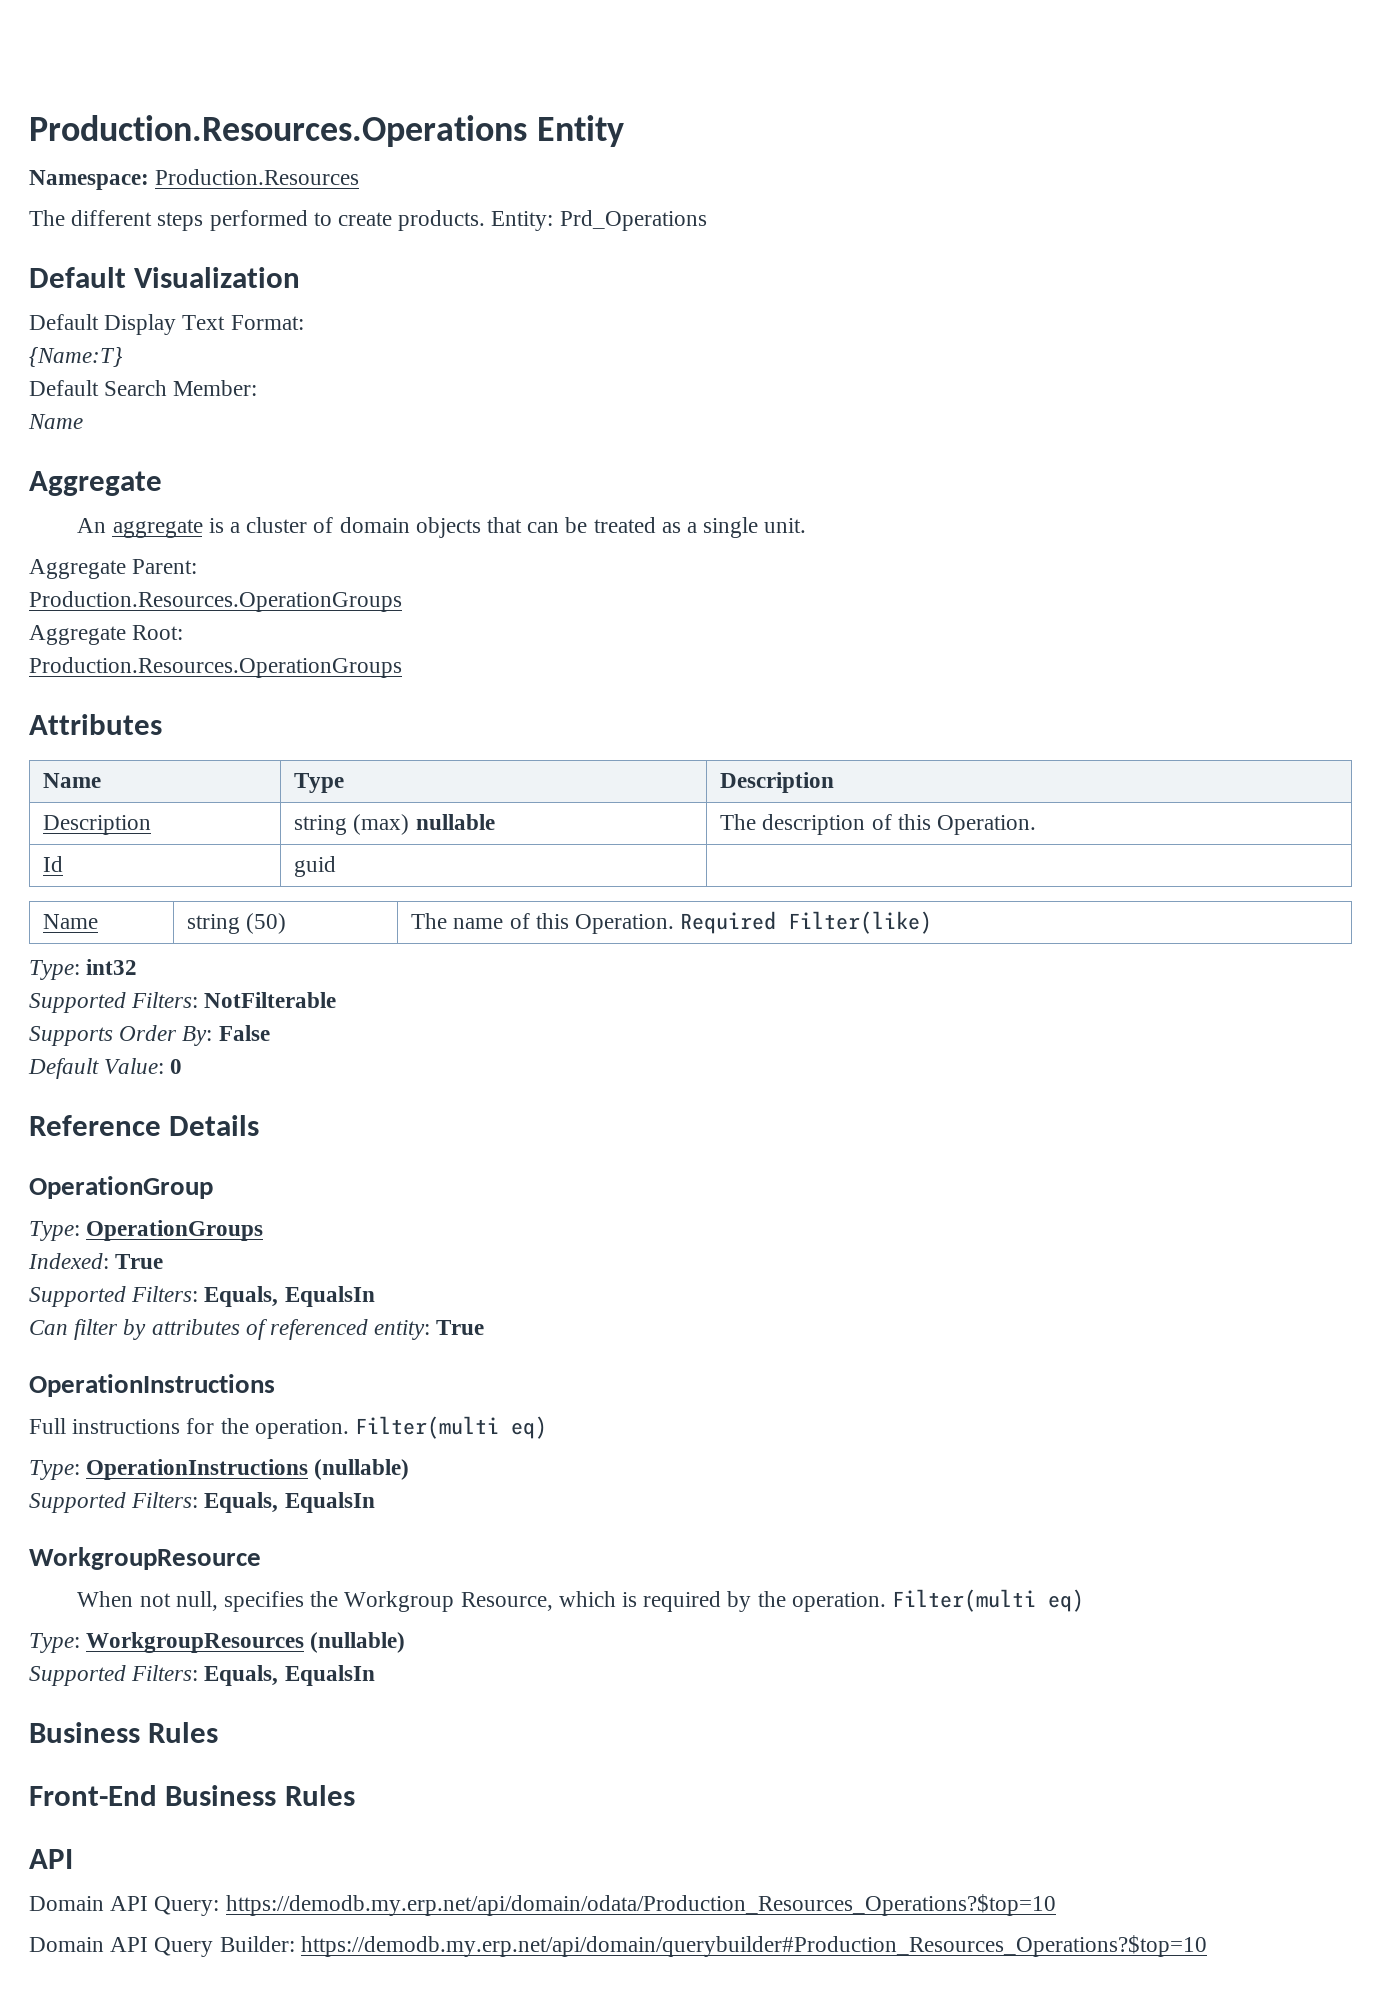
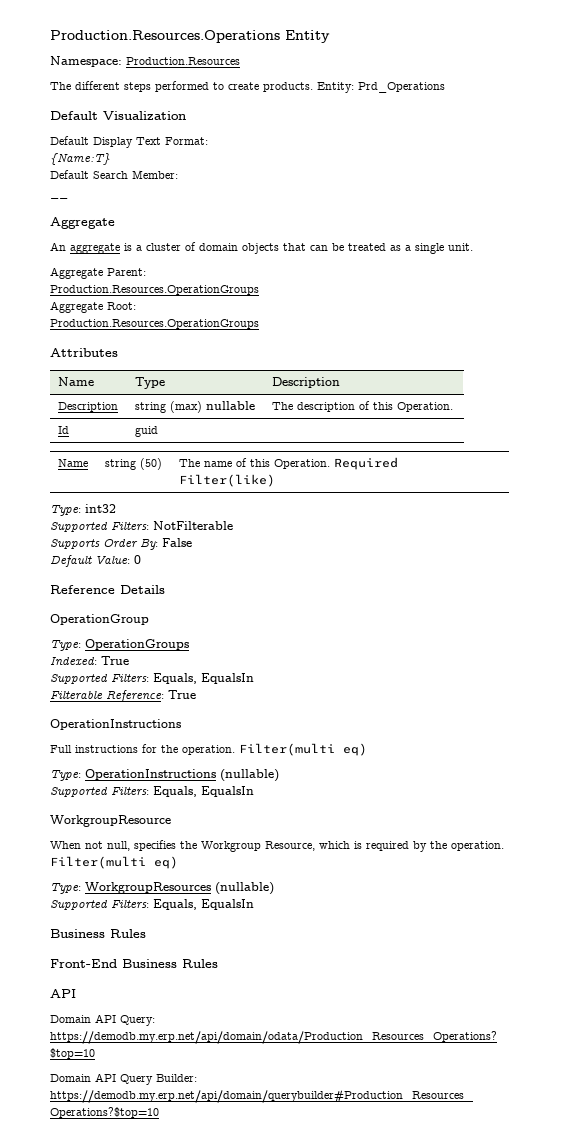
[28,414,83,429] Name -> [50,196,68,199] __
[29,1319,431,1340] Can filter by attributes of referenced entity: -> [50,690,164,702] Filterable Reference:

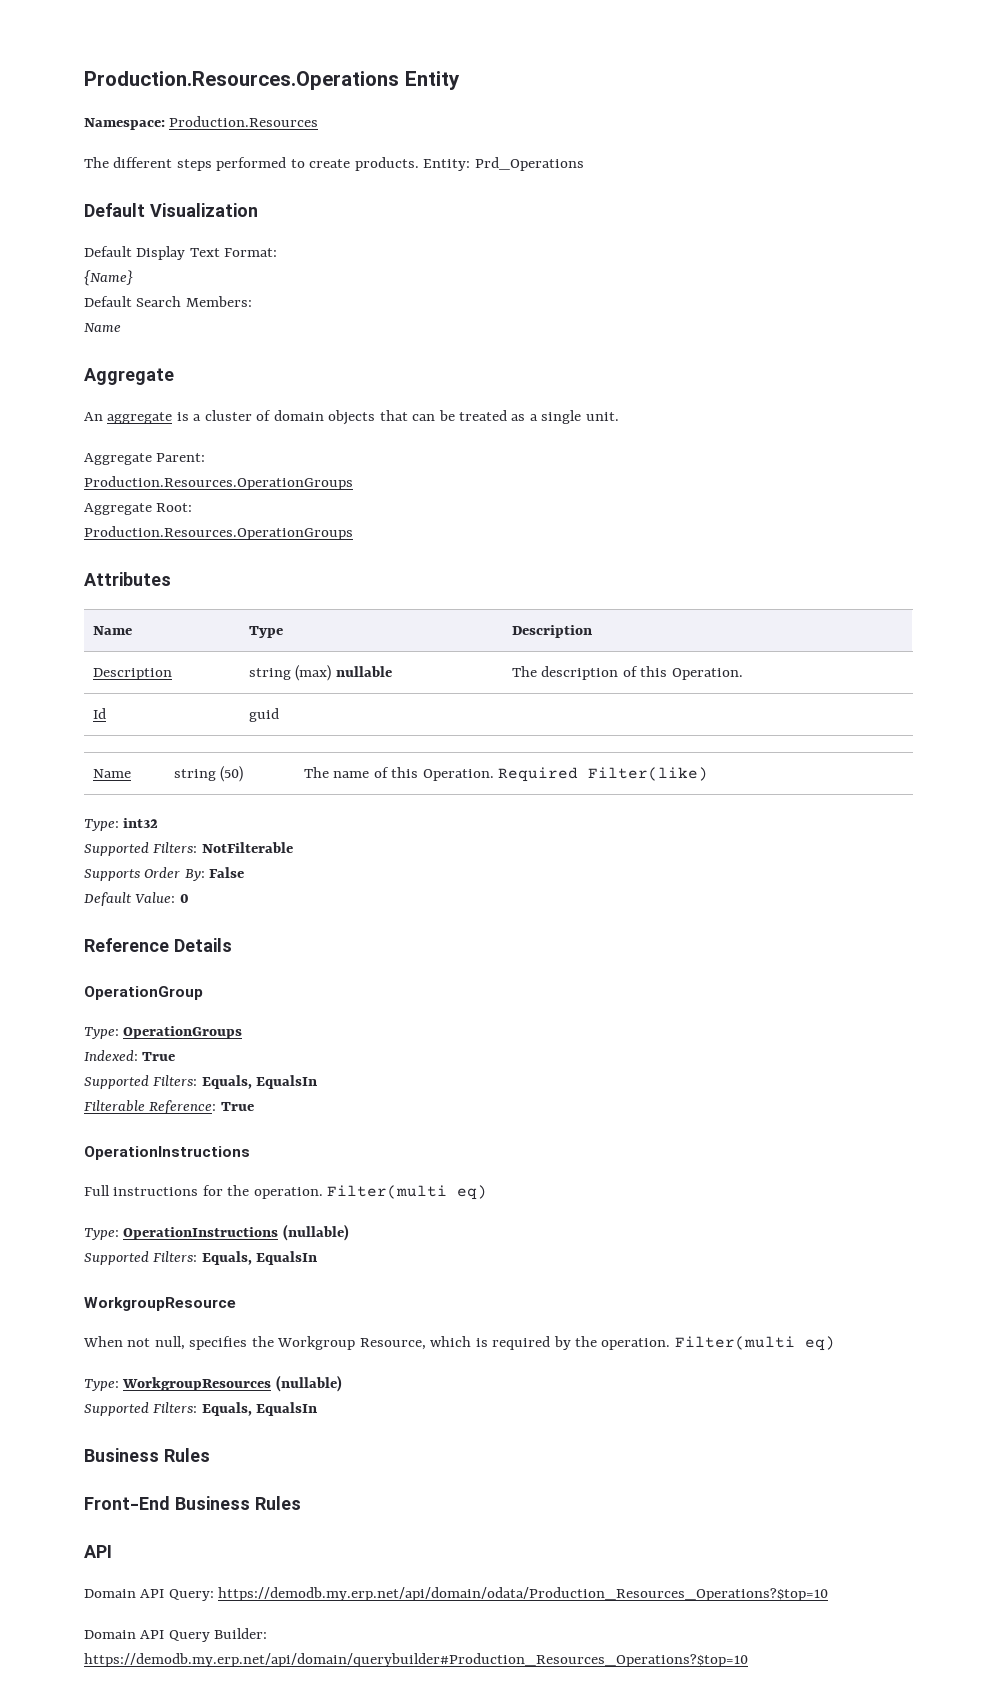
[50,153,110,165] {Name:T} -> [84,270,133,286] {Name}
[132,170,178,179] [50,196,68,199] Member: // __ -> [185,296,252,307] [84,323,121,332] Members: // Name

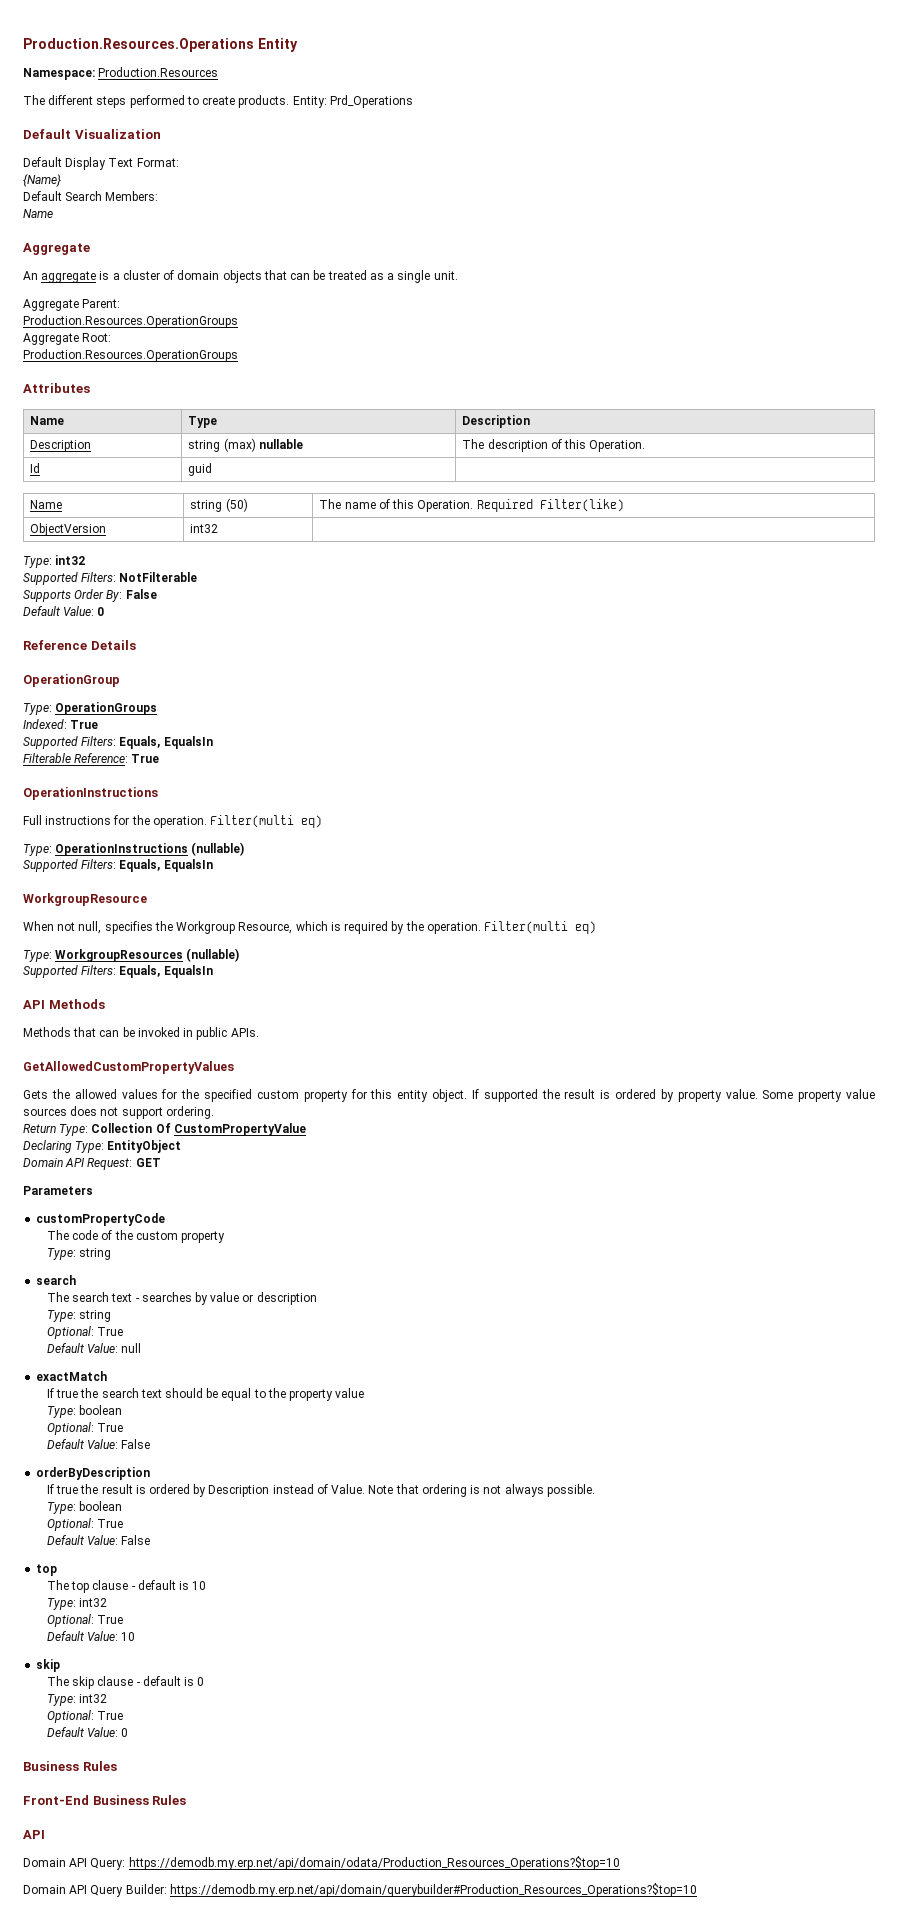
(709, 774) none -> [30,523,107,536] [190,524,219,533] // ObjectVersion | int32 |
(318, 1409) none -> [23,999,105,1009] [23,1027,259,1040] [23,1061,234,1074] [23,1089,876,1102] [23,1106,214,1119] [23,1123,306,1136] [23,1140,182,1153] [23,1158,161,1170] [23,1186,93,1195] [36,1213,166,1226] [46,1230,225,1243] [46,1248,112,1260] [36,1275,77,1285] [46,1292,317,1305] [46,1310,112,1322] [46,1326,124,1339] [46,1343,142,1353] [36,1371,108,1381] [46,1388,365,1401] [46,1405,123,1418] [46,1422,124,1435] [46,1439,151,1449] [36,1467,151,1480] [46,1484,595,1497] [46,1501,123,1514] [46,1518,124,1531] [46,1535,151,1545] [36,1564,58,1576] [46,1580,207,1593] [46,1598,108,1610] [46,1614,124,1627] [46,1631,136,1641] [36,1659,61,1672] [46,1676,205,1689] [46,1694,108,1706] [46,1710,124,1723] [46,1727,129,1737] // API Methods // Methods that can be invoked in public APIs. // GetAllowedCustomPropertyValues // Gets the allowed values for the specified custom property for this entity object. If supported the result is ordered by property value. Some property value sources does not support ordering. // Return Type: Collection Of CustomPropertyValue // Declaring Type: EntityObject // Domain API Request: GET // Parameters // customPropertyCode // The code of the custom property // Type: string // search // The search text - searches by value or description // Type: string // Optional: True // Default Value: null // exactMatch // If true the search text should be equal to the property value // Type: boolean // Optional: True // Default Value: False // orderByDescription // If true the result is ordered by Description instead of Value. Note that ordering is not always possible. // Type: boolean // Optional: True // Default Value: False // top // The top clause - default is 10 // Type: int32 // Optional: True // Default Value: 10 // skip // The skip clause - default is 0 // Type: int32 // Optional: True // Default Value: 0

